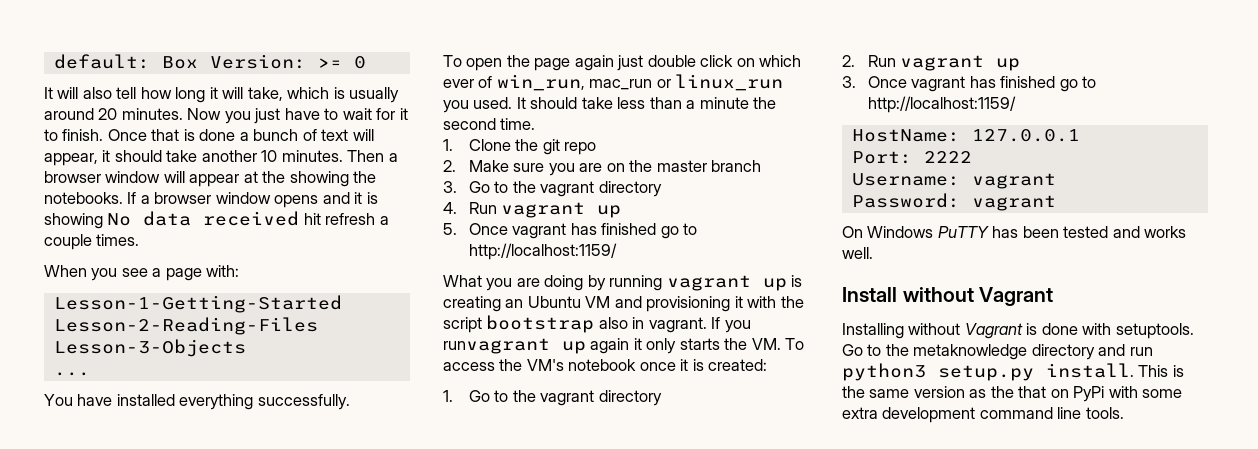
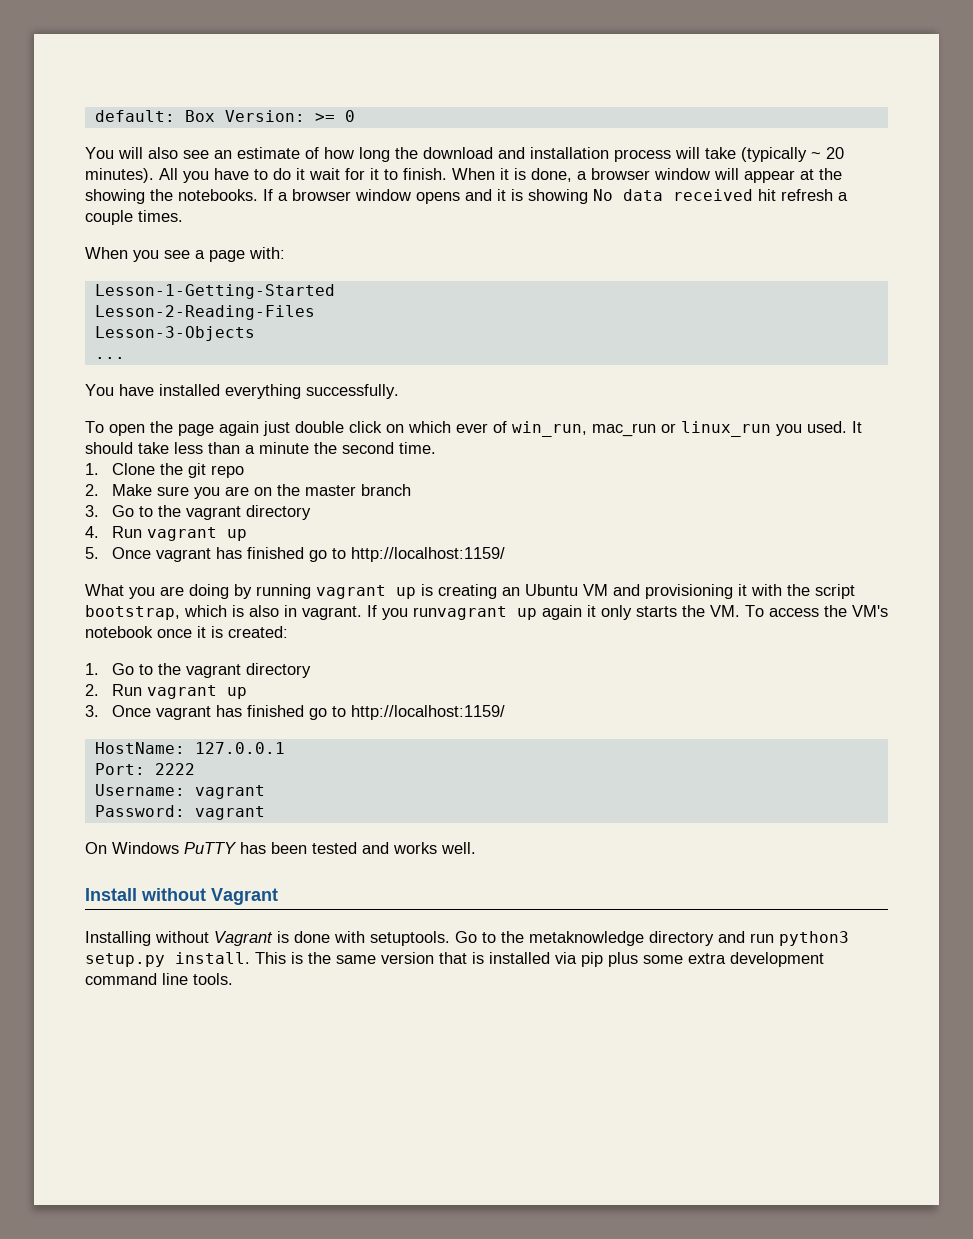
[44,87,53,99] It -> [85,147,114,159] You
[116,87,400,103] [44,108,339,124] tell how long it will take, which is usually around 20 minutes. Now you just have to -> [183,147,844,162] [85,168,305,183] see an estimate of how long the download and installation process will take (typically ~ 20 minutes). All you have to do it
[107,129,374,141] [44,150,385,166] Once that is done a bunch of text will appear, it should take another 10 minutes. Then -> [452,168,572,182] When it is done,
[486,315,595,333] bootstrap -> [85,605,244,620] bootstrap, which is
[969,386,1138,402] as the that on PyPi with -> [439,952,638,967] that is installed via pip plus

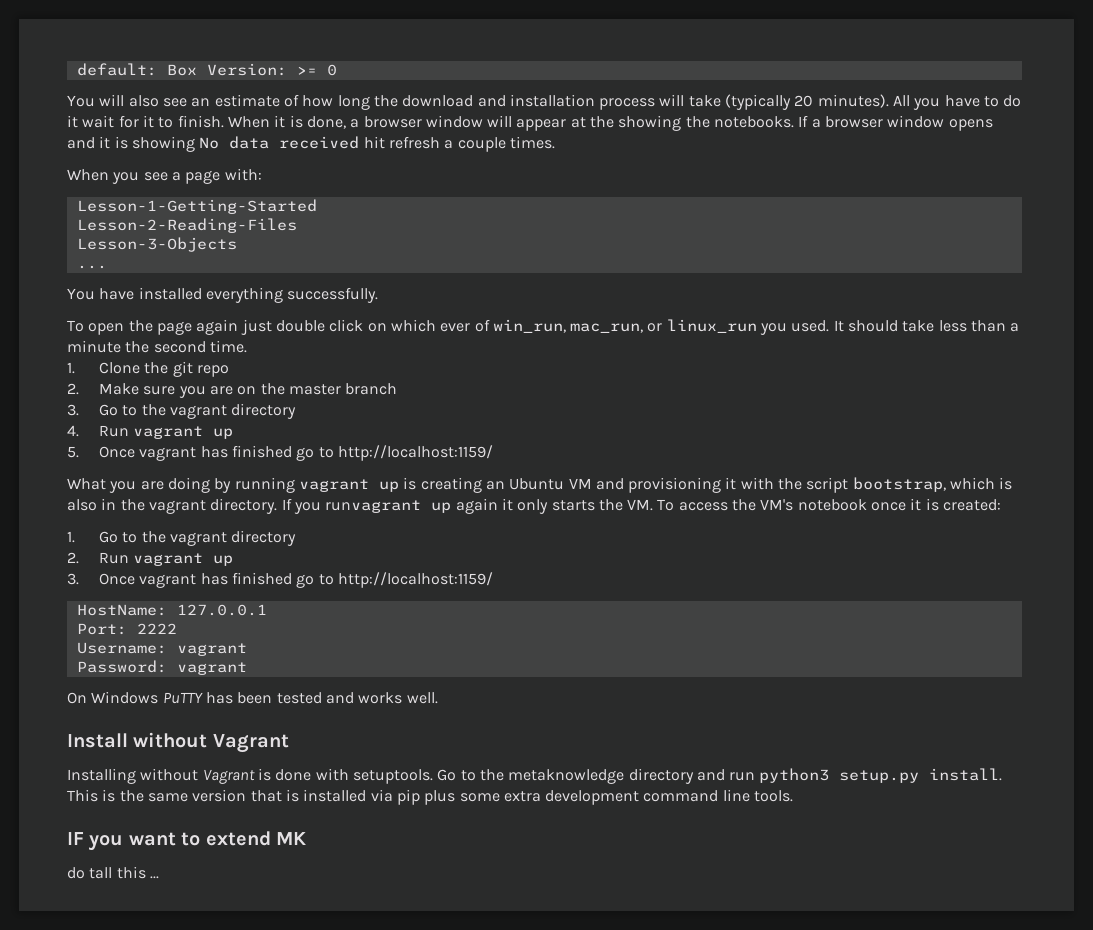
[811,152,821,159] ~ -> (792, 102) none
[592,423,656,437] mac_run -> [570,323,644,333] mac_run,
[302,606,362,620] vagrant. -> [120,498,278,514] the vagrant directory.
(233, 979) none -> [67,831,306,851] [67,866,159,879] // IF you want to extend MK // do tall this ...

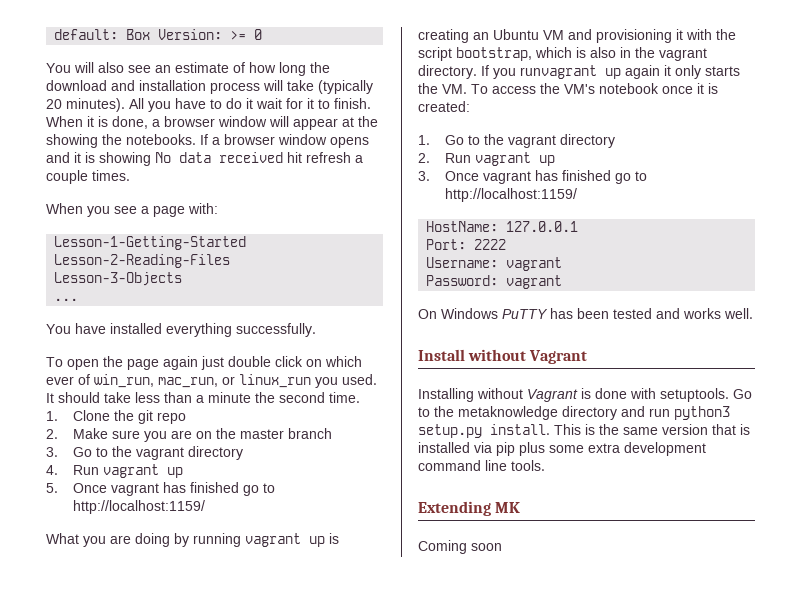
[67,831,306,851] [67,866,159,879] IF you want to extend MK // do tall this ... -> [418,501,521,516] [418,540,502,554] Extending MK // Coming soon

